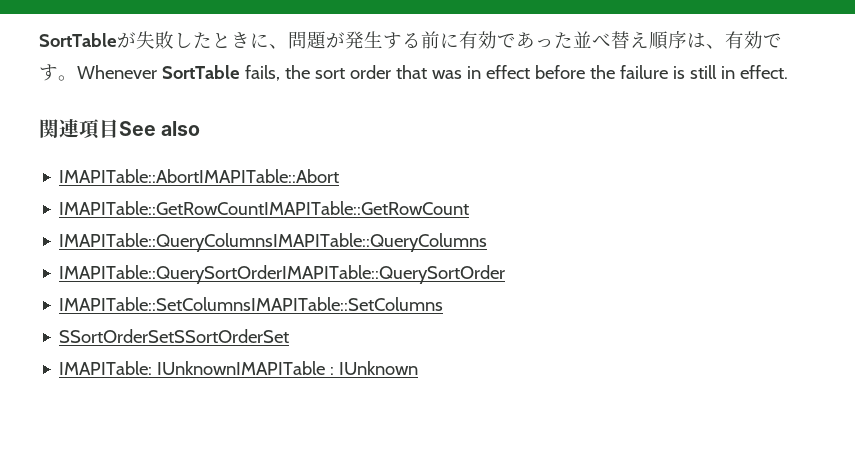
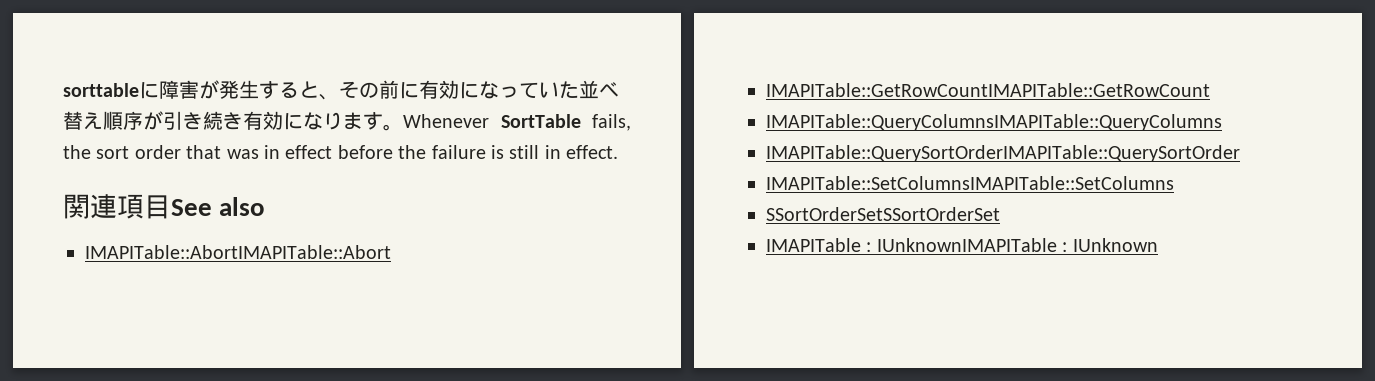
[39,31,782,50] SortTableが失敗したときに、問題が発生する前に有効であった並べ替え順序は、有効で -> [63,80,619,100] [63,111,363,130] sorttableに障害が発生すると、その前に有効になっていた並べ替え順序が引き続き有効になりま
[59,361,153,375] IMAPITable: -> [766,238,872,252] IMAPITable :

